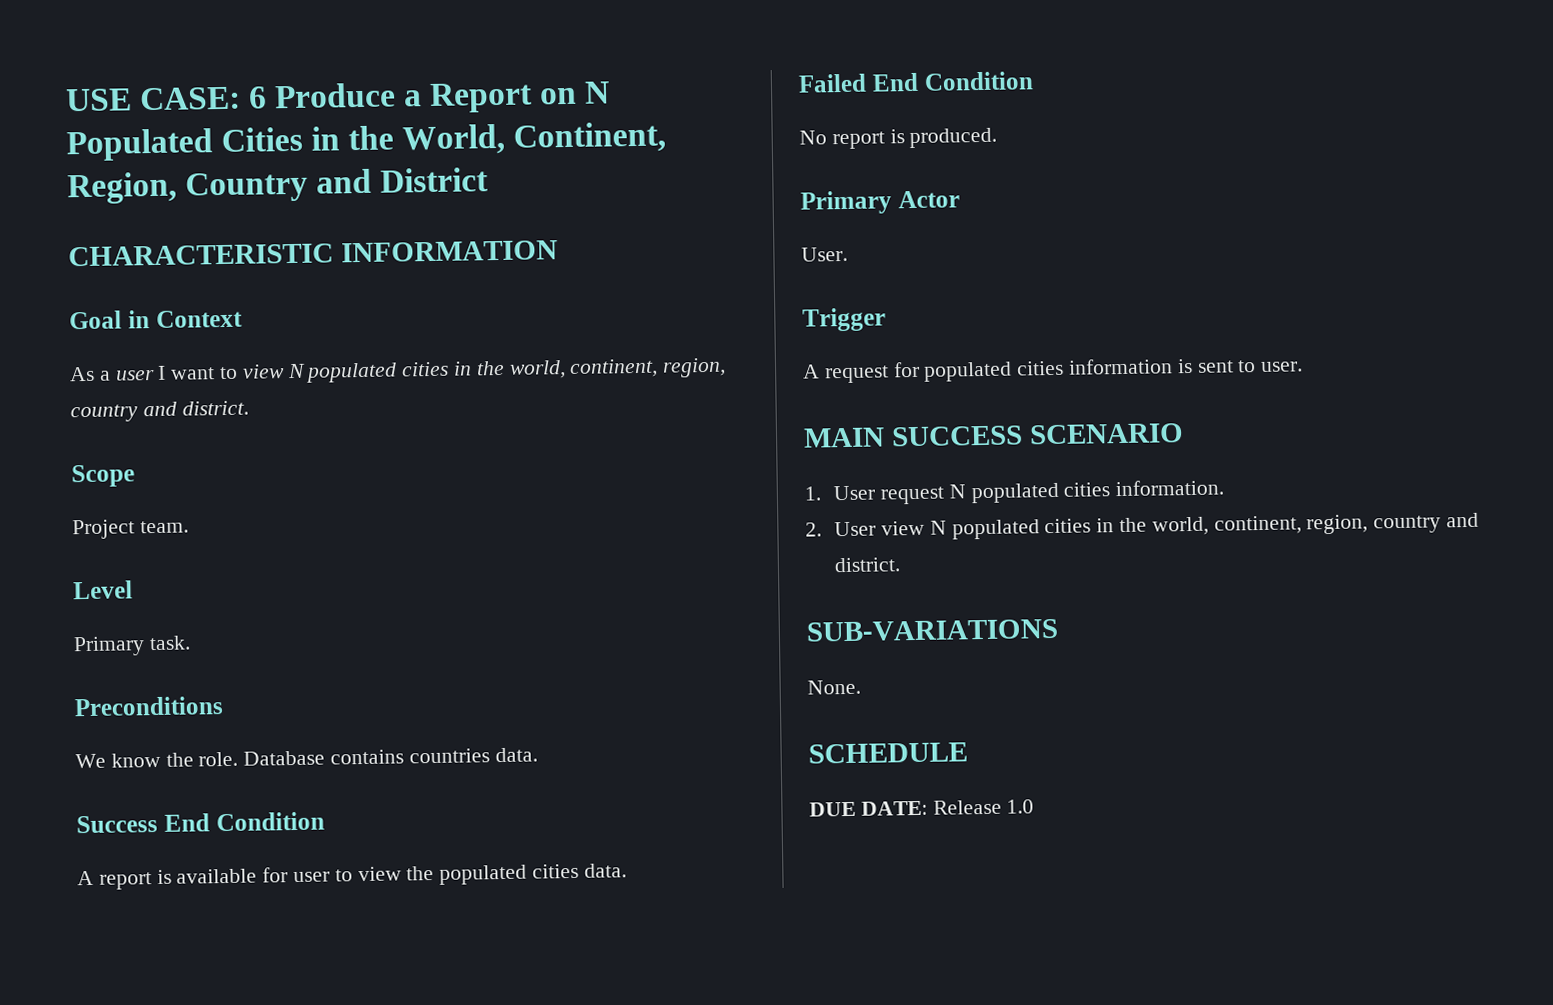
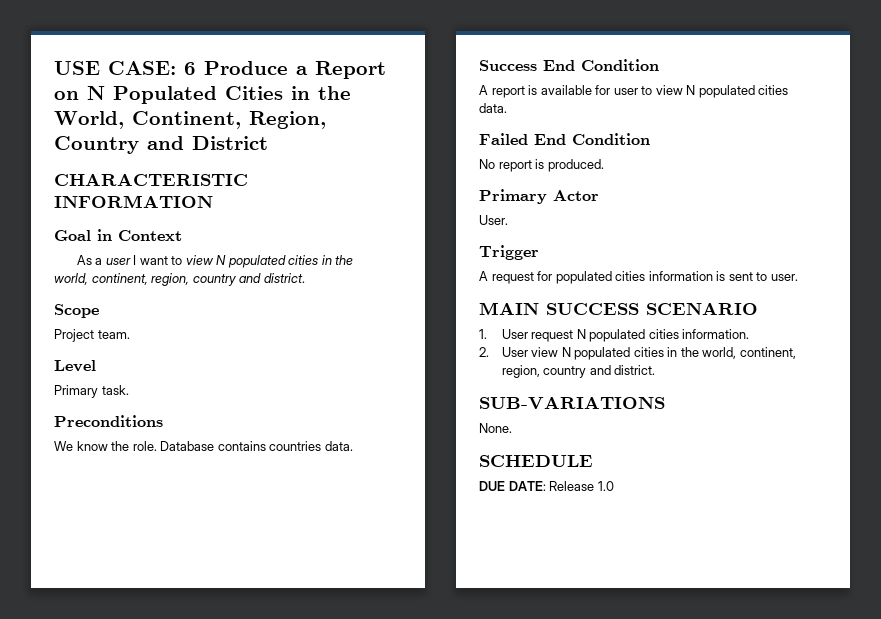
[406,865,435,881] the -> [686,85,696,95] N

